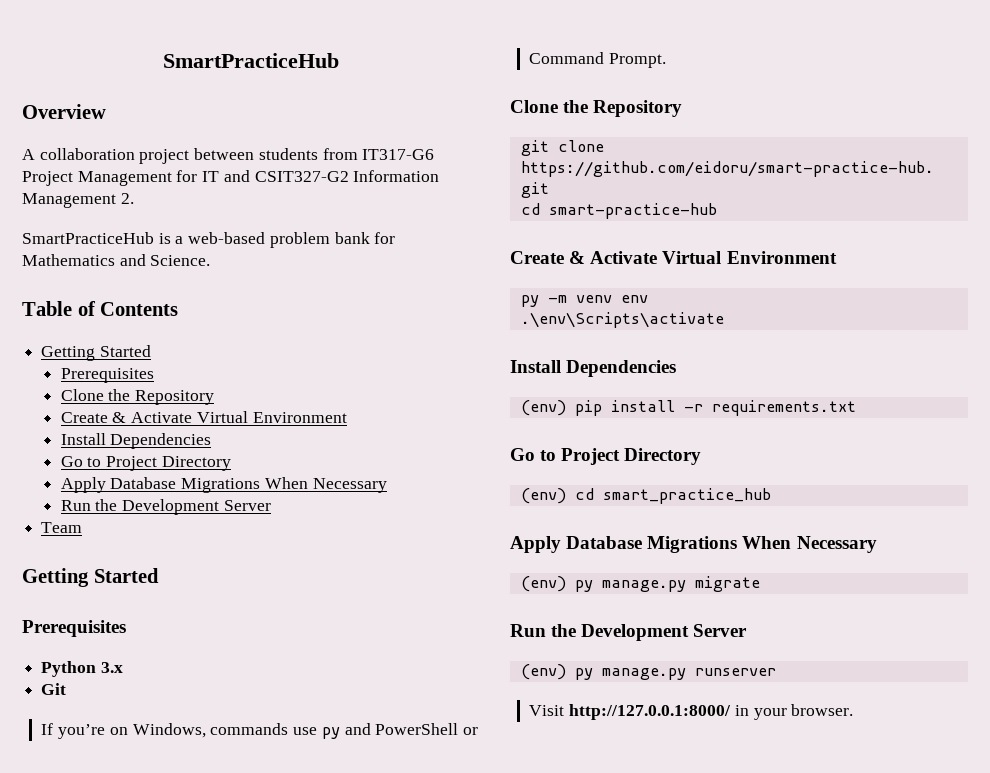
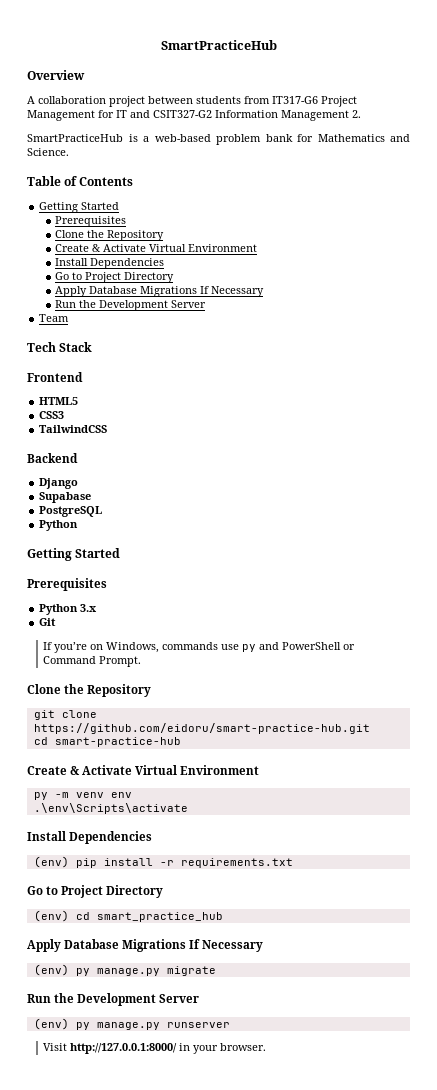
[264,477,308,489] When -> [200,286,210,294] If
(83, 527) none -> [27,342,93,352] [27,372,83,382] [39,397,79,405] [39,411,65,419] [39,425,108,433] [27,453,78,463] [39,478,79,489] [39,492,92,503] [39,506,103,517] [39,520,79,531] // Tech Stack // Frontend // HTML5 // CSS3 // TailwindCSS // Backend // Django // Supabase // PostgreSQL // Python
[742,536,792,549] When -> [189,939,201,949] If

